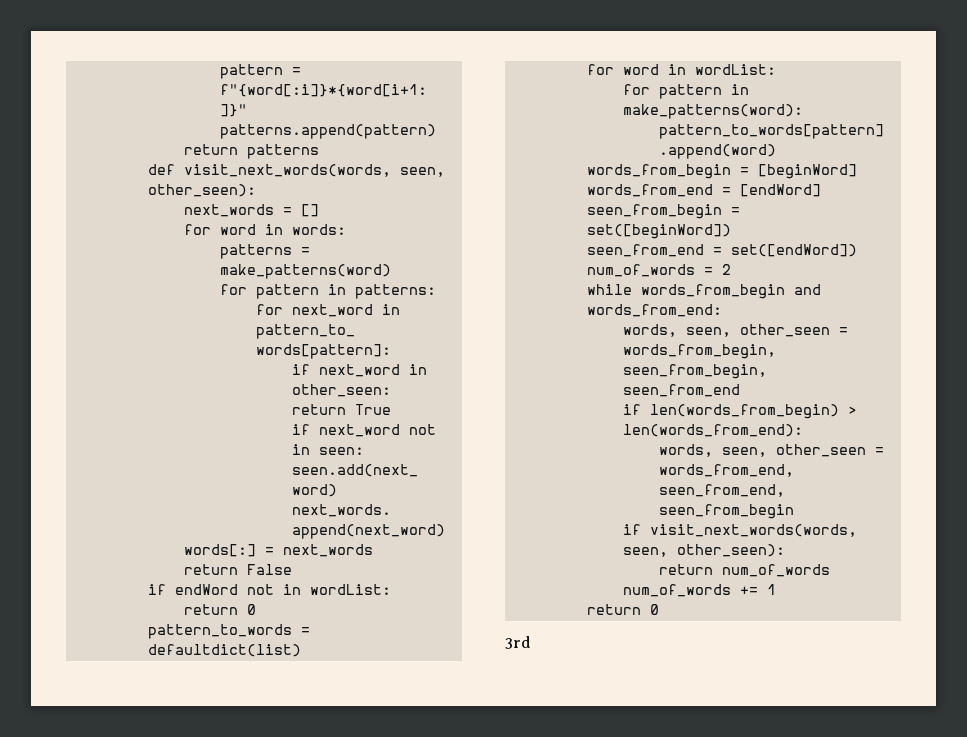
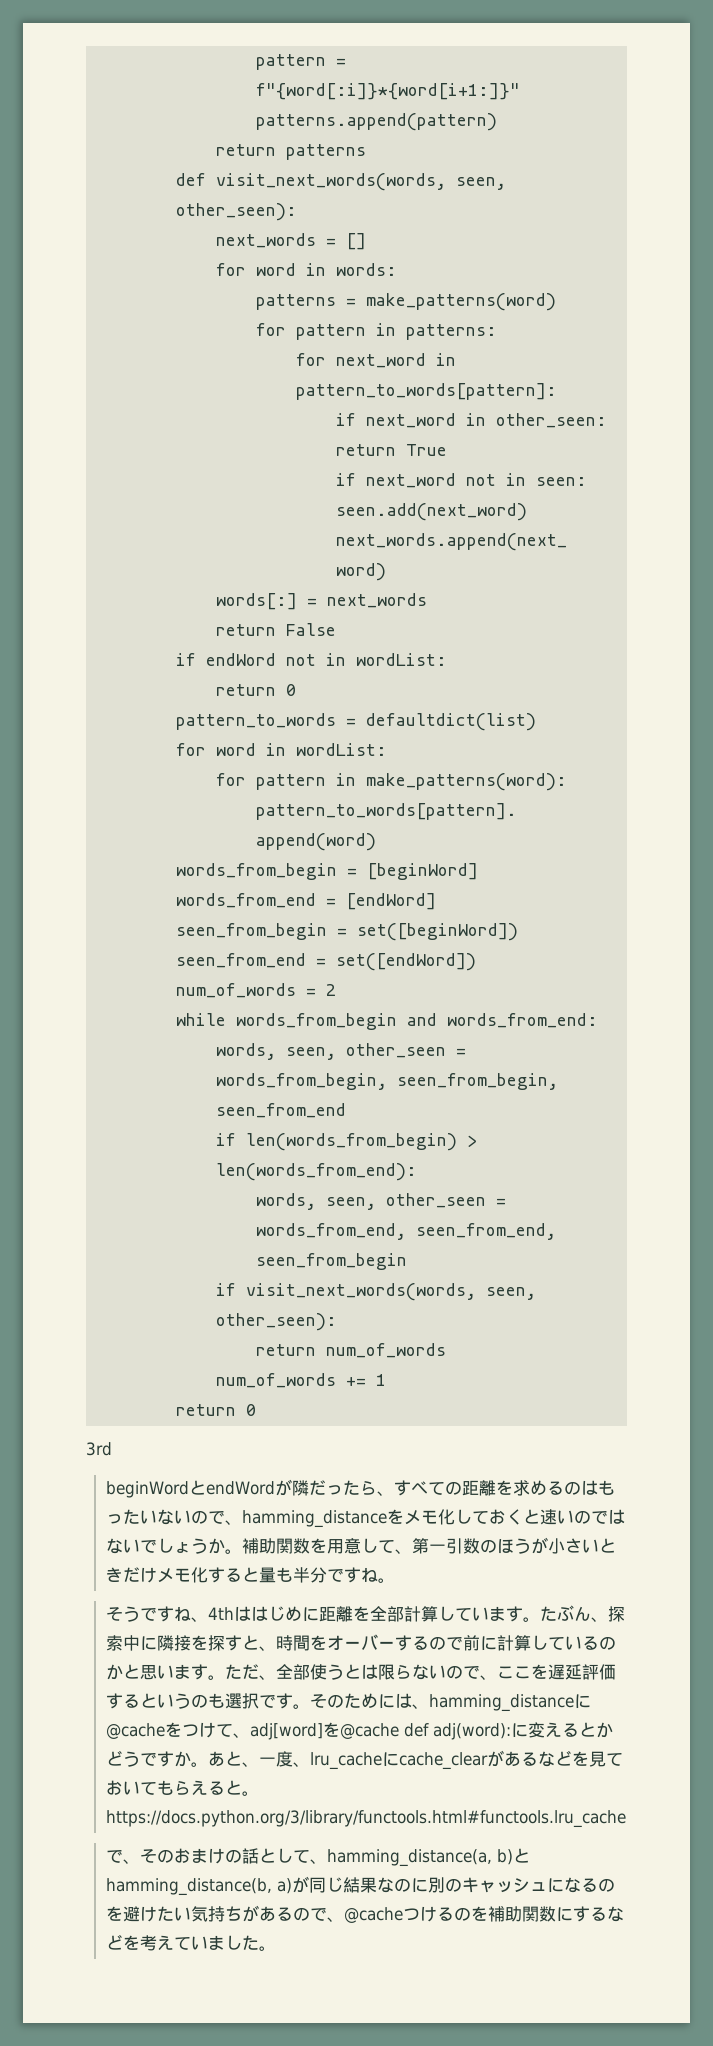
(531, 642) none -> [105,1479,615,1498] [105,1509,625,1528] [105,1537,616,1554] [105,1567,395,1583] [105,1605,625,1622] [105,1634,616,1651] [105,1664,616,1680] [105,1693,591,1712] [105,1722,613,1740] [105,1750,623,1770] [105,1780,259,1796] [105,1810,626,1828] [105,1848,530,1867] [105,1876,615,1896] [105,1905,624,1923] [105,1934,276,1951] // beginWordとendWordが隣だったら、すべての距離を求めるのはもったいないので、hamming_distanceをメモ化しておくと速いのではないでしょうか。補助関数を用意して、第一引数のほうが小さいときだけメモ化すると量も半分ですね。 // そうですね、4thははじめに距離を全部計算しています。たぶん、探索中に隣接を探すと、時間をオーバーするので前に計算しているのかと思います。ただ、全部使うとは限らないので、ここを遅延評価するというのも選択です。そのためには、hamming_distanceに@cacheをつけて、adj[word]を@cache def adj(word):に変えるとかどうですか。あと、一度、lru_cacheにcache_clearがあるなどを見ておいてもらえると。https://docs.python.org/3/library/functools.html#functools.lru_cache // で、そのおまけの話として、hamming_distance(a, b)とhamming_distance(b, a)が同じ結果なのに別のキャッシュになるのを避けたい気持ちがあるので、@cacheつけるのを補助関数にするなどを考えていました。

